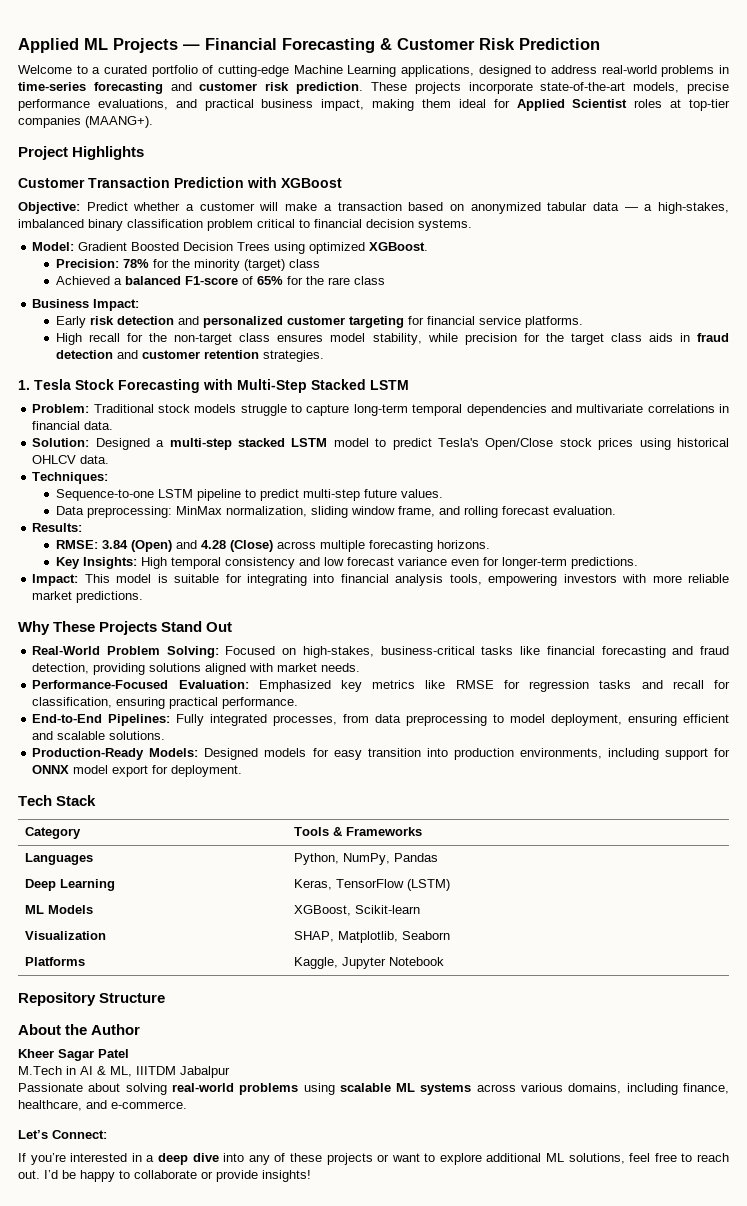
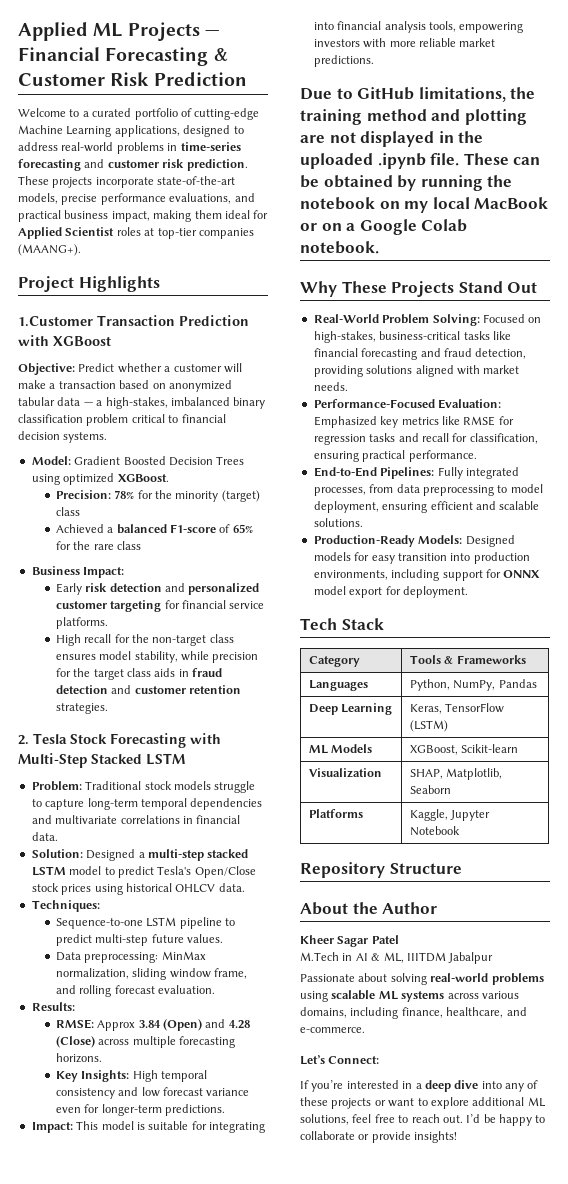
[18,178,85,188] Customer -> [18,316,93,327] 1.Customer
[18,380,30,390] 1. -> [18,735,29,745] 2.
(99, 544) none -> [97,1020,136,1031] Approx
(144, 597) none -> [300,87,536,102] [300,109,527,125] [300,131,484,147] [300,153,541,169] [300,175,513,191] [300,197,549,213] [300,219,468,235] [300,241,379,254] // Due to GitHub limitations, the training method and plotting are not displayed in the uploaded .ipynb file. These can be obtained by running the notebook on my local MacBook or on a Google Colab notebook.

